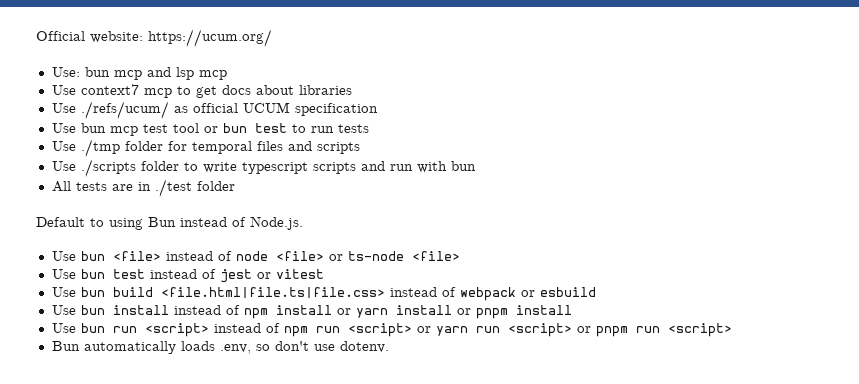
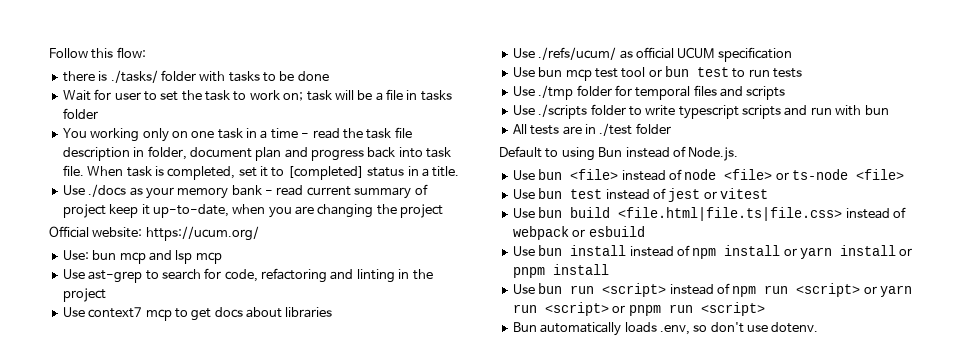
(36, 36) none -> [49,47,146,59] [62,70,329,83] [62,89,452,101] [62,108,98,119] [62,127,412,142] [62,146,452,161] [62,165,460,180] [62,184,428,199] [62,204,444,218] Follow this flow: // there is ./tasks/ folder with tasks to be done // Wait for user to set the task to work on; task will be a file in tasks folder // You working only on one task in a time - read the task file description in folder, document plan and progress back into task file. When task is completed, set it to [completed] status in a title. // Use ./docs as your memory bank - read current summary of project keep it up-to-date, when you are changing the project //
(227, 75) none -> [62,268,433,283] [62,288,106,302] // Use ast-grep to search for code, refactoring and linting in the project

